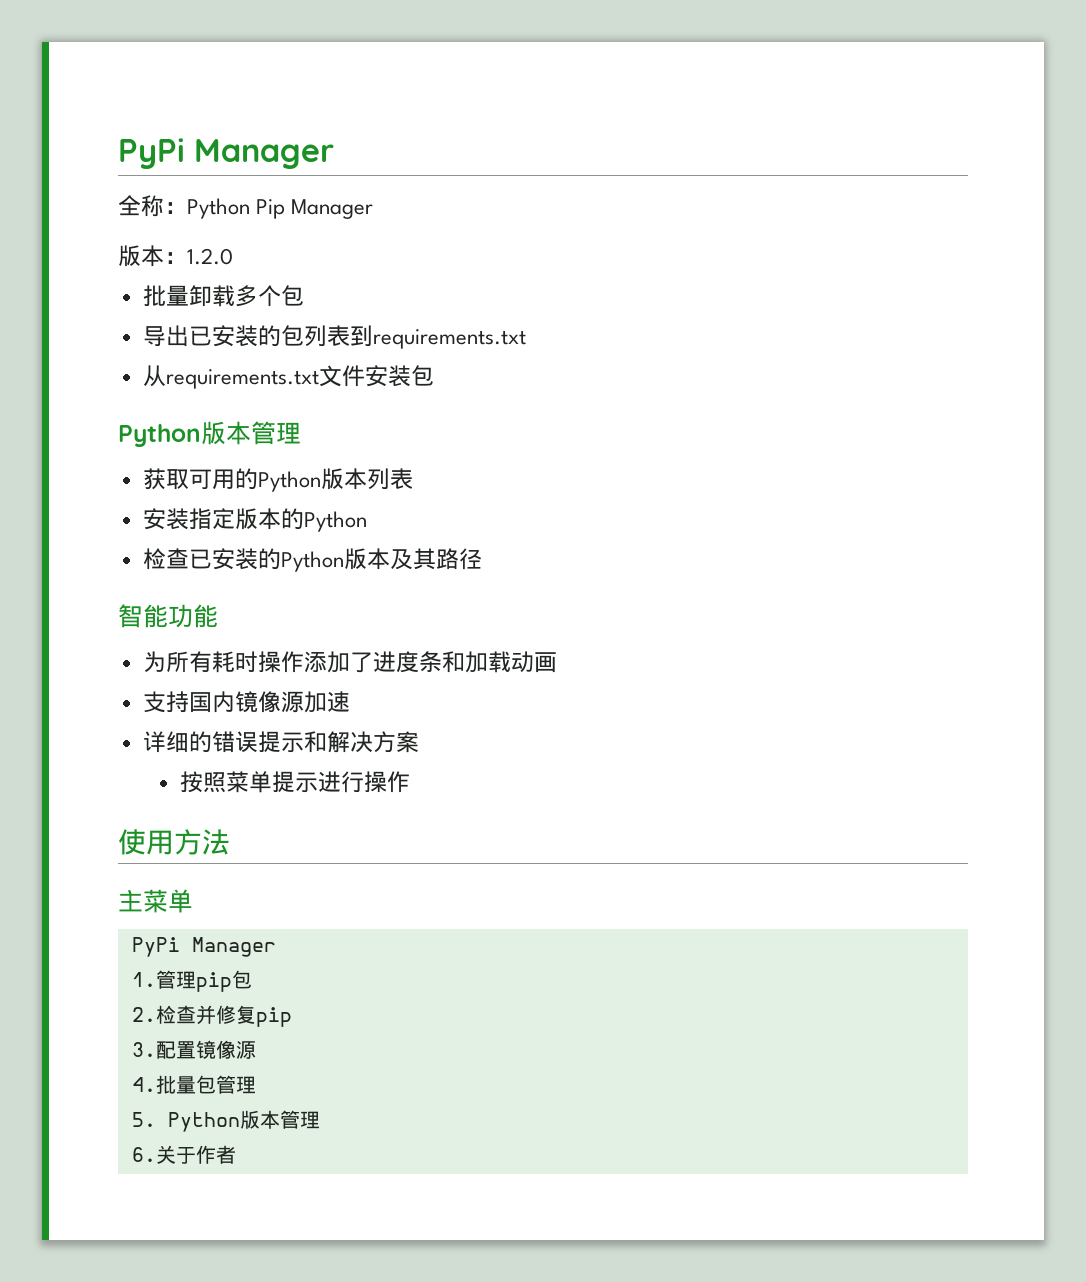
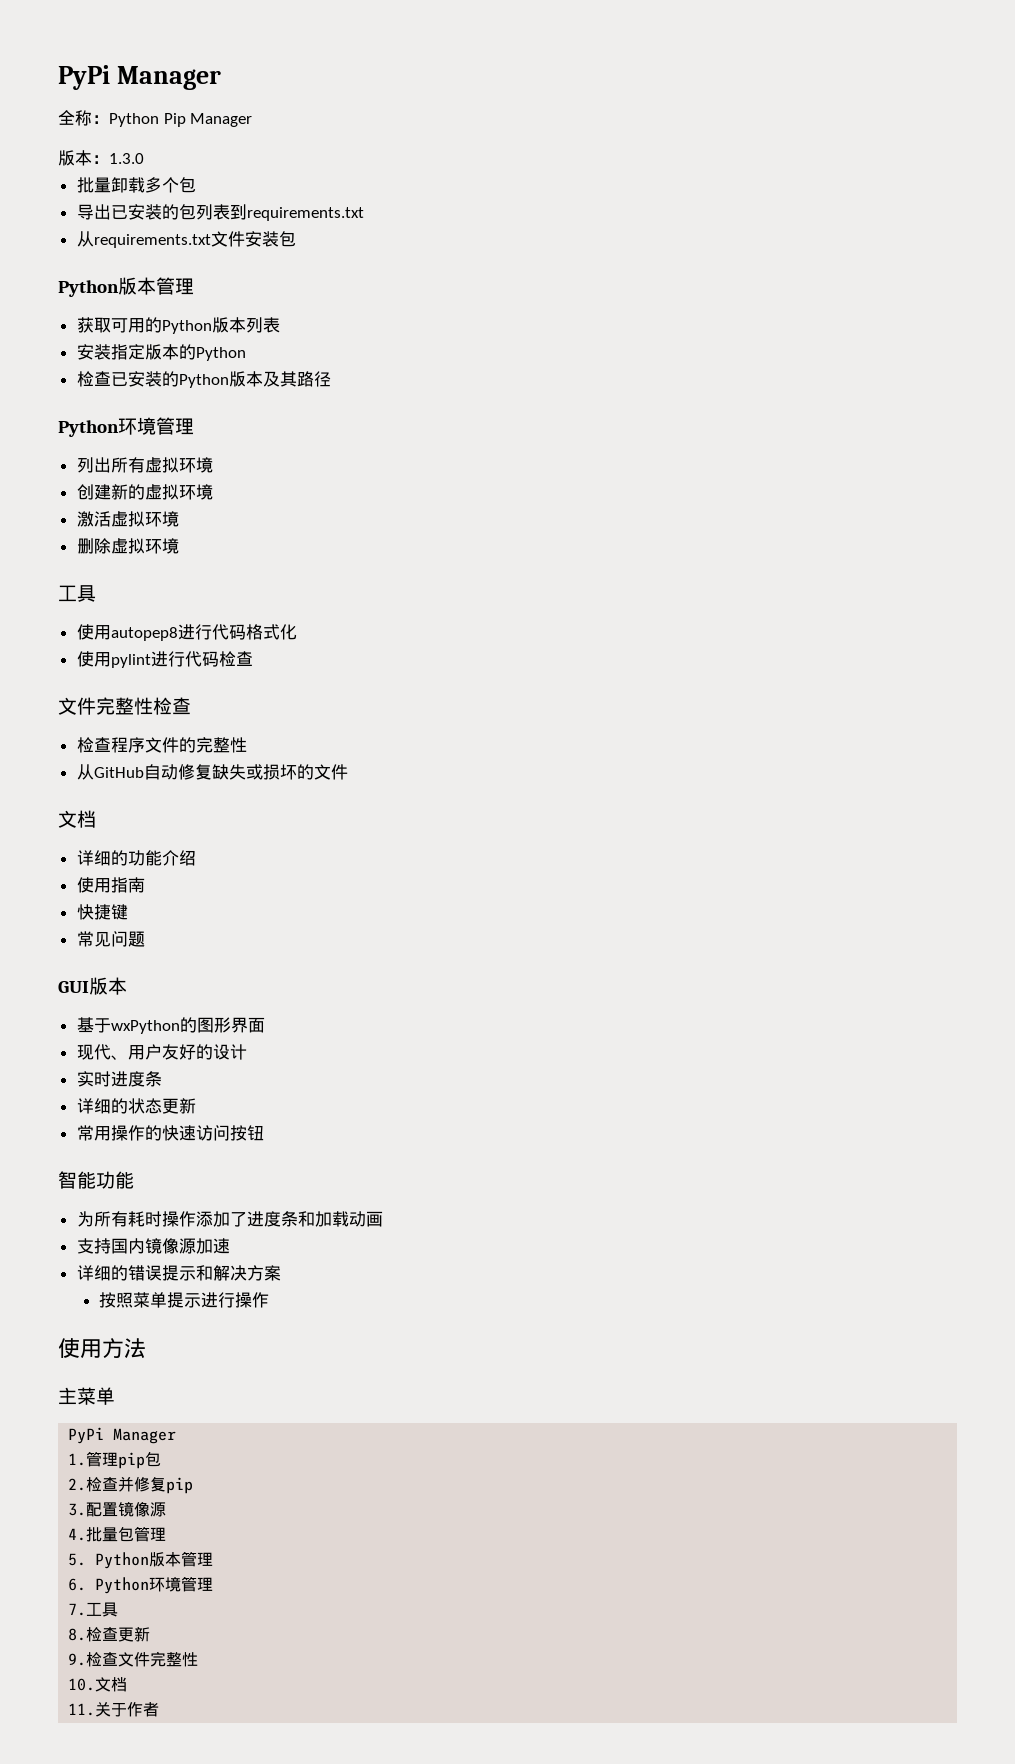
[187,248,233,265] 1.2.0 -> [109,153,144,164] 1.3.0
(482, 559) none -> [58,417,194,437] [76,457,213,473] [76,484,213,500] [76,511,179,527] [76,538,179,554] [58,585,96,602] [76,624,297,641] [76,651,253,668] [58,697,191,715] [76,737,247,753] [76,764,348,780] [58,810,96,828] [76,850,196,866] [76,877,145,893] [76,904,128,920] [76,931,145,947] [58,977,127,995] [76,1017,265,1034] [76,1044,247,1060] [76,1071,162,1087] [76,1098,196,1114] [76,1125,264,1141] // Python环境管理 // 列出所有虚拟环境 // 创建新的虚拟环境 // 激活虚拟环境 // 删除虚拟环境 // 工具 // 使用autopep8进行代码格式化 // 使用pylint进行代码检查 // 文件完整性检查 // 检查程序文件的完整性 // 从GitHub自动修复缺失或损坏的文件 // 文档 // 详细的功能介绍 // 使用指南 // 快捷键 // 常见问题 // GUI版本 // 基于wxPython的图形界面 // 现代、用户友好的设计 // 实时进度条 // 详细的状态更新 // 常用操作的快速访问按钮
(156, 1154) none -> [95,1576,214,1594] [68,1602,119,1617] [68,1626,151,1642] [68,1651,199,1667] [68,1677,128,1692] [68,1703,96,1716] Python环境管理 // 7.工具 // 8.检查更新 // 9.检查文件完整性 // 10.文档 // 11.

